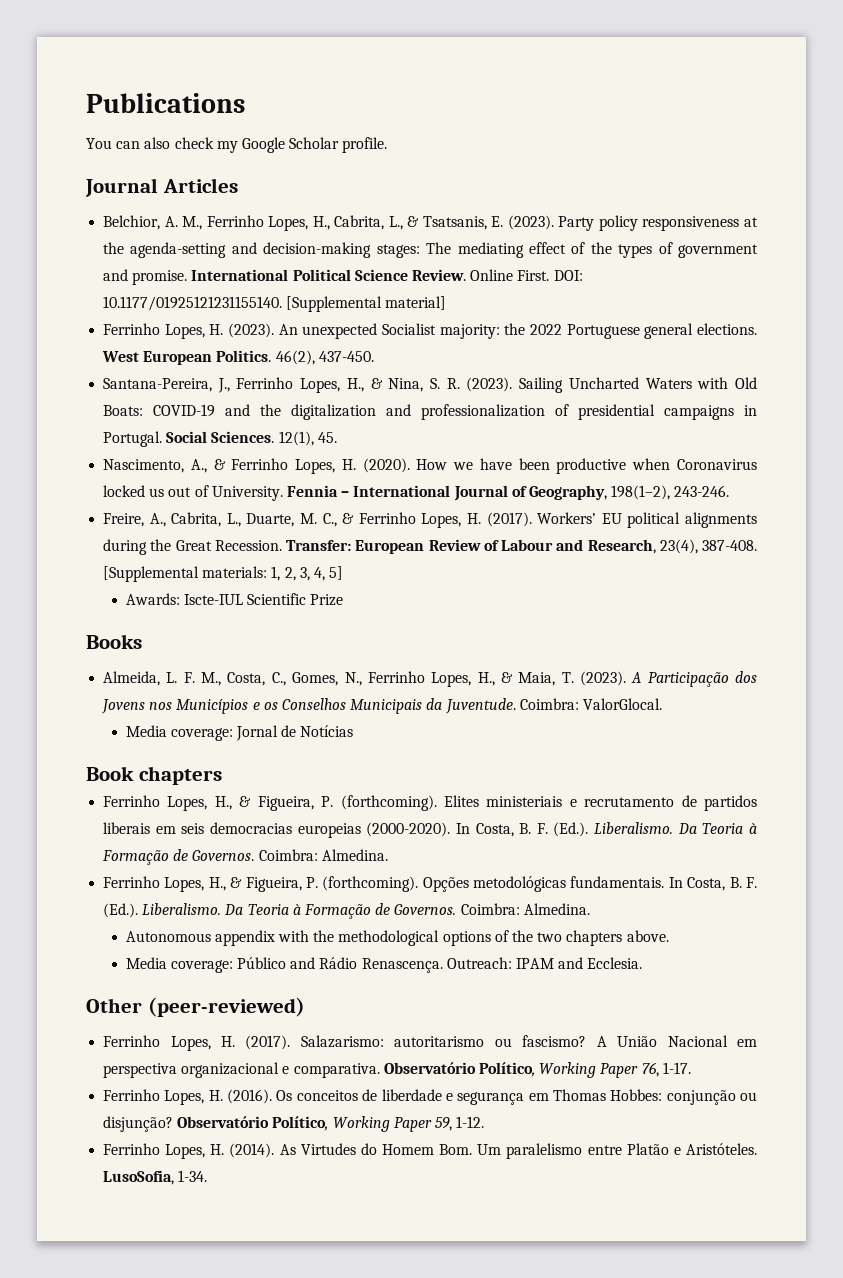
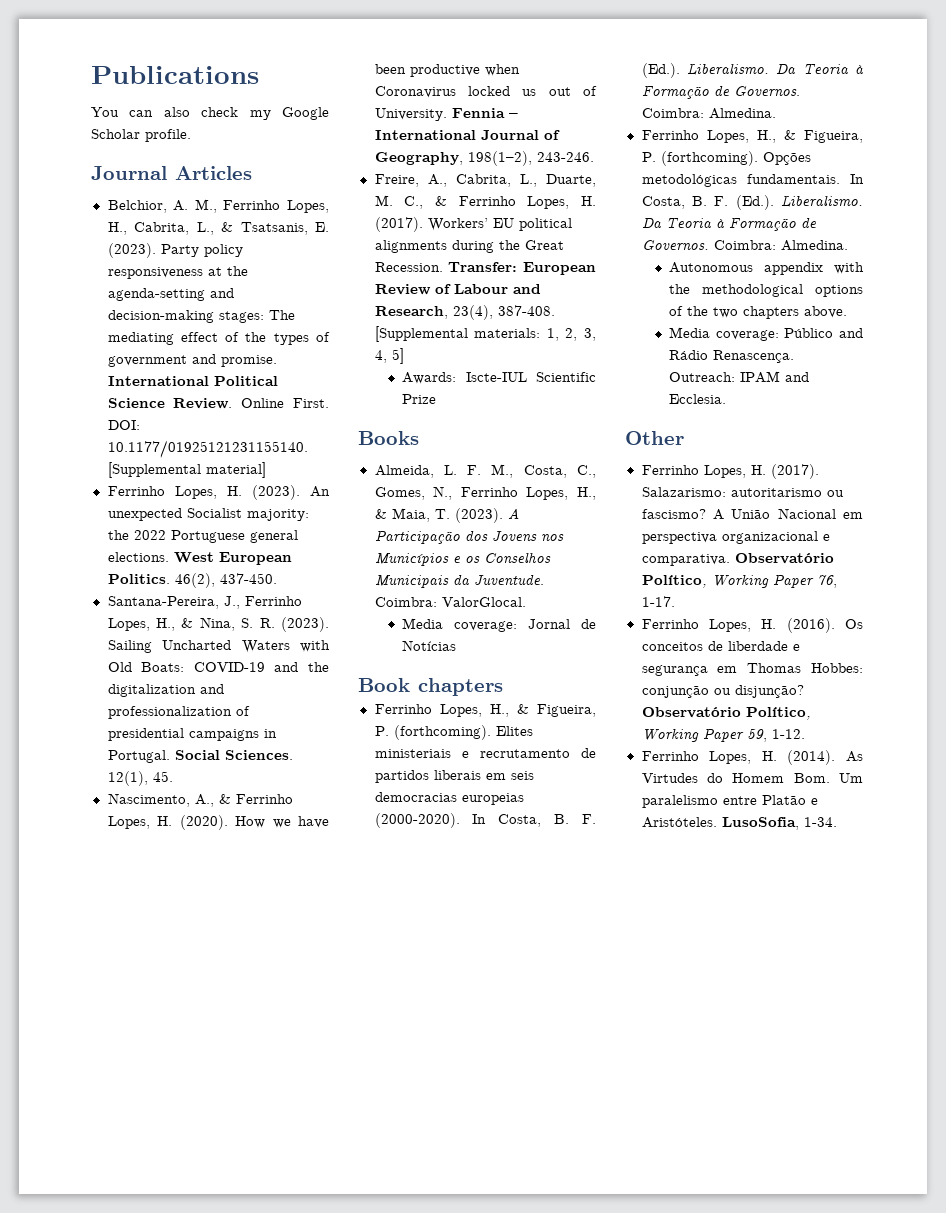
[147,997,305,1017] (peer-reviewed) -> (684, 438) none

